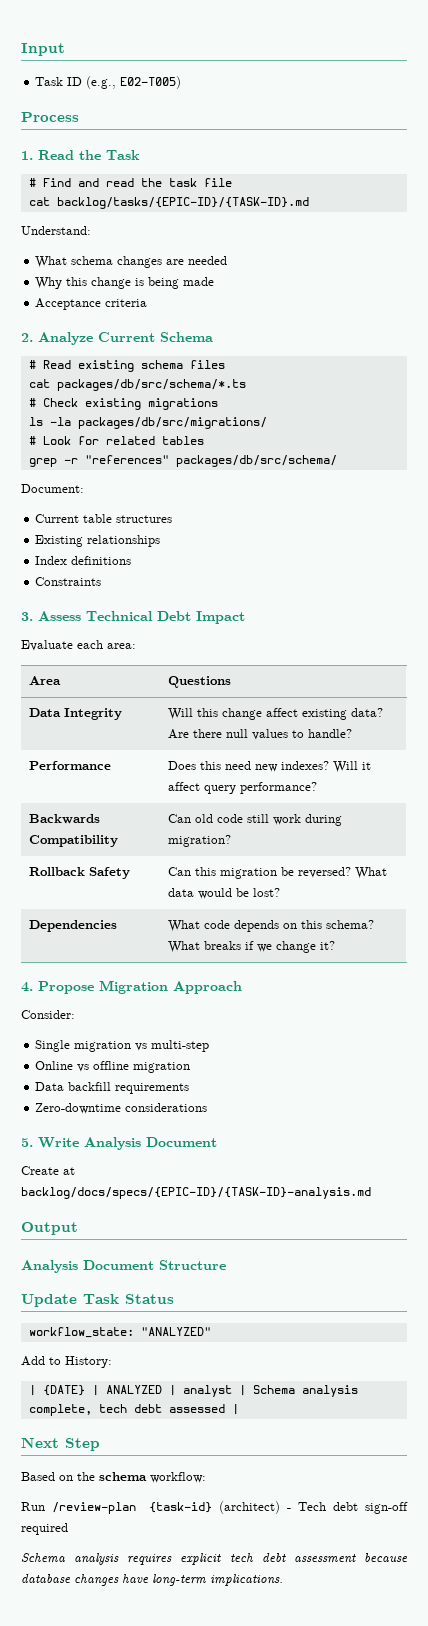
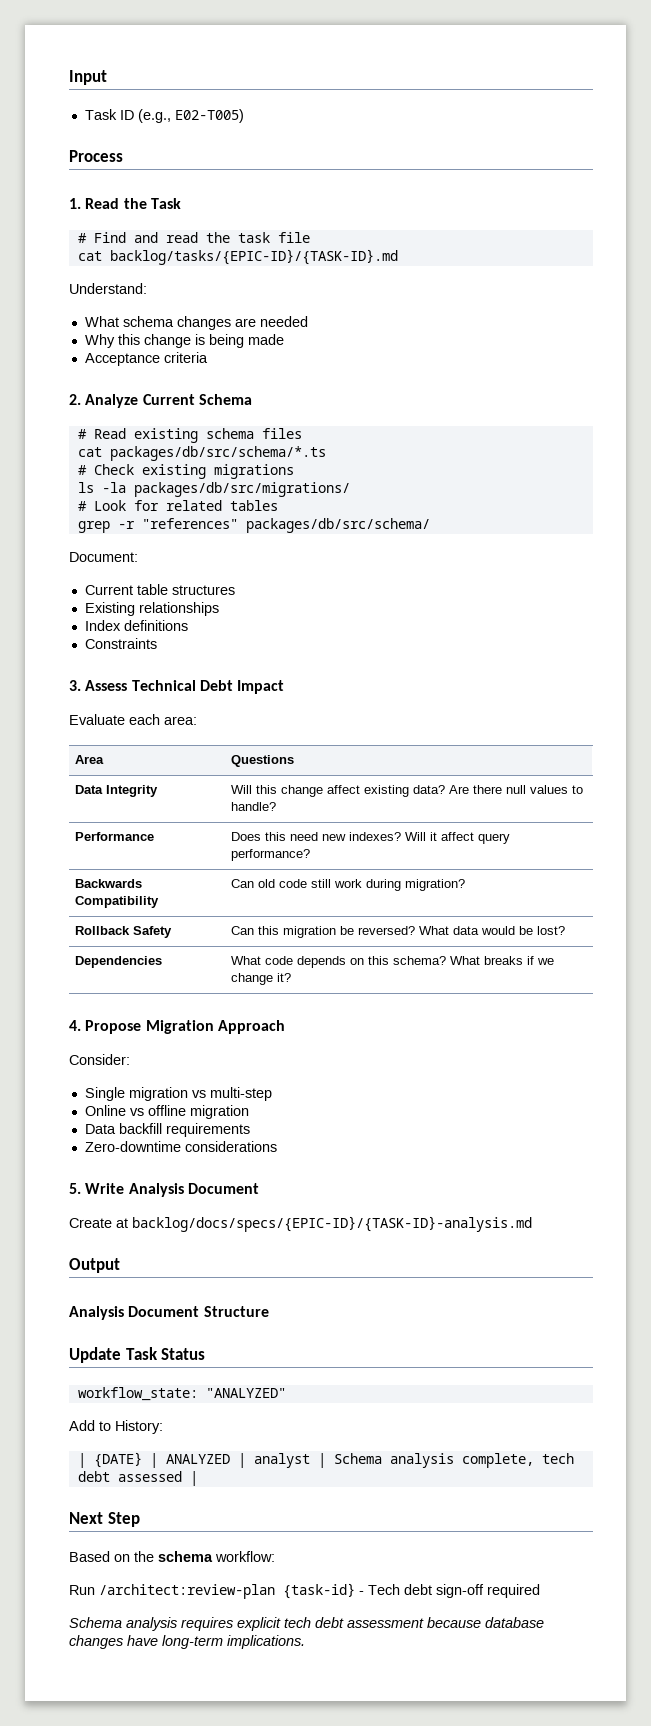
[52,1501,280,1514] /review-plan {task-id} (architect) -> [99,1583,355,1599] /architect:review-plan {task-id}

